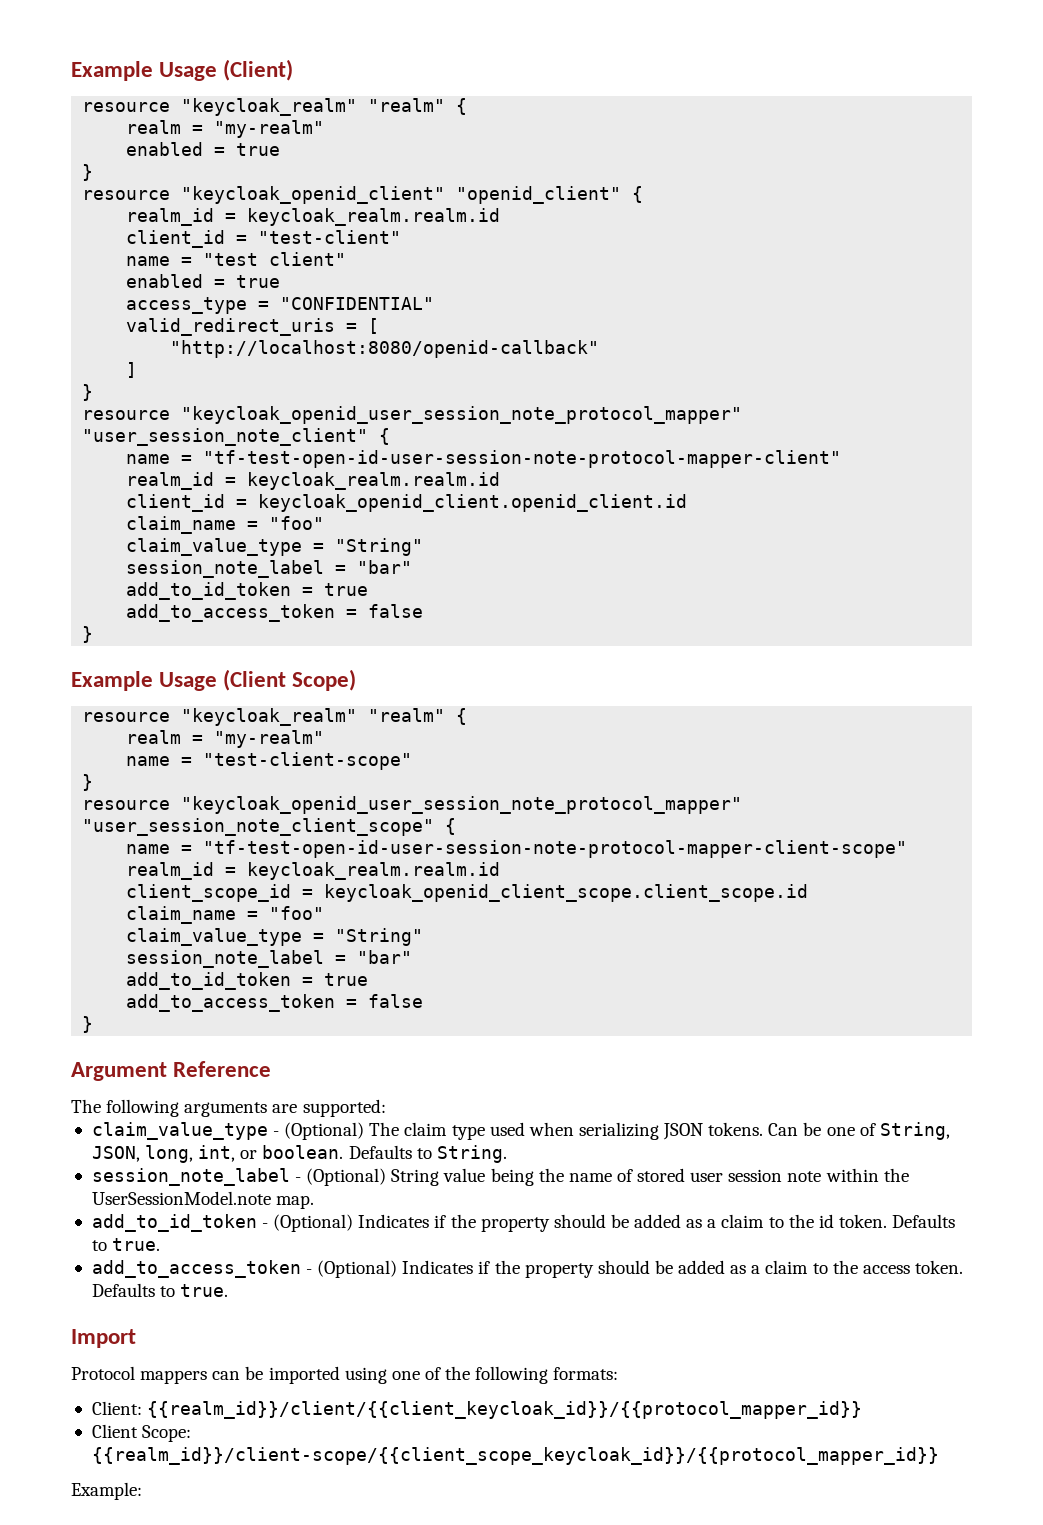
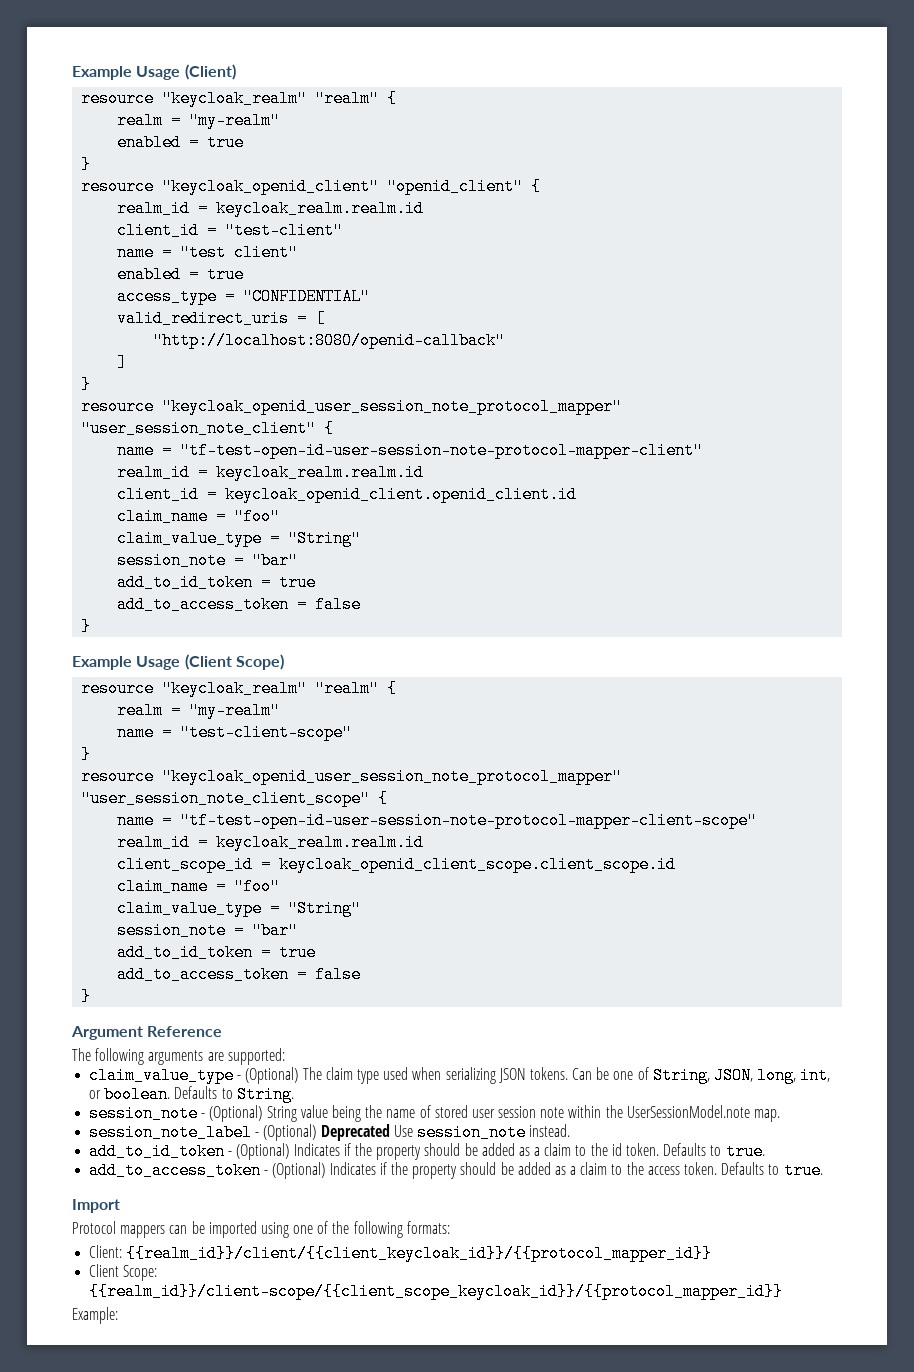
[126,560,325,578] session_note_label -> [117,552,227,569] session_note
[126,950,325,968] session_note_label -> [117,922,227,939] session_note
[91,1168,290,1186] session_note_label -> [89,1105,199,1122] session_note
(315, 1202) none -> [89,1124,571,1141] // session_note_label - (Optional) Deprecated Use session_note instead.

